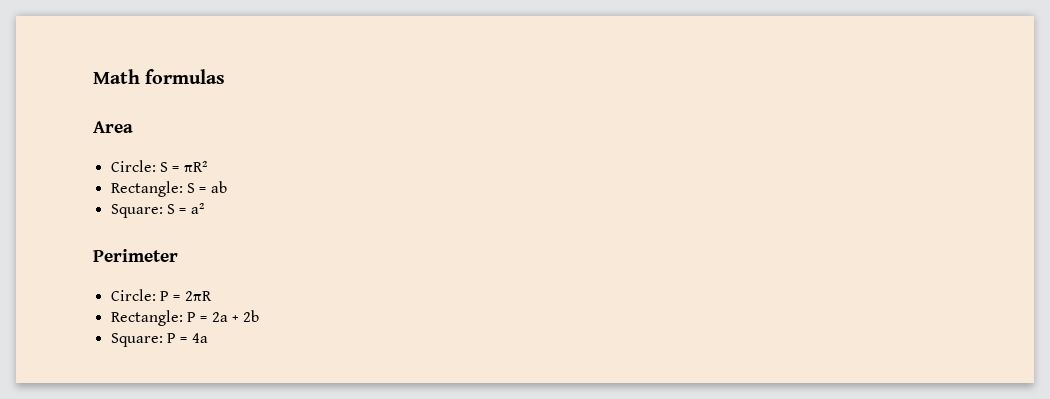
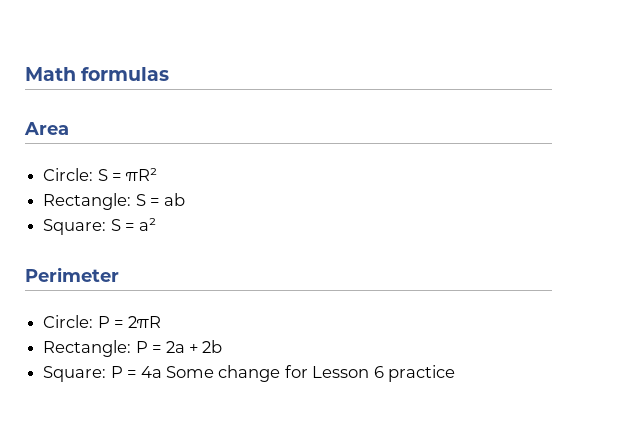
(208, 338) none -> [165,365,456,382] Some change for Lesson 6 practice

